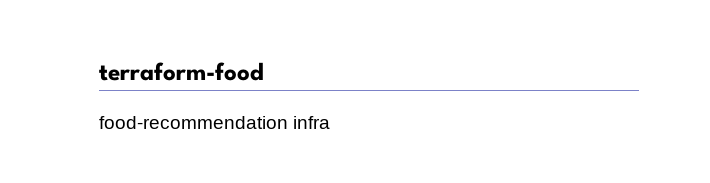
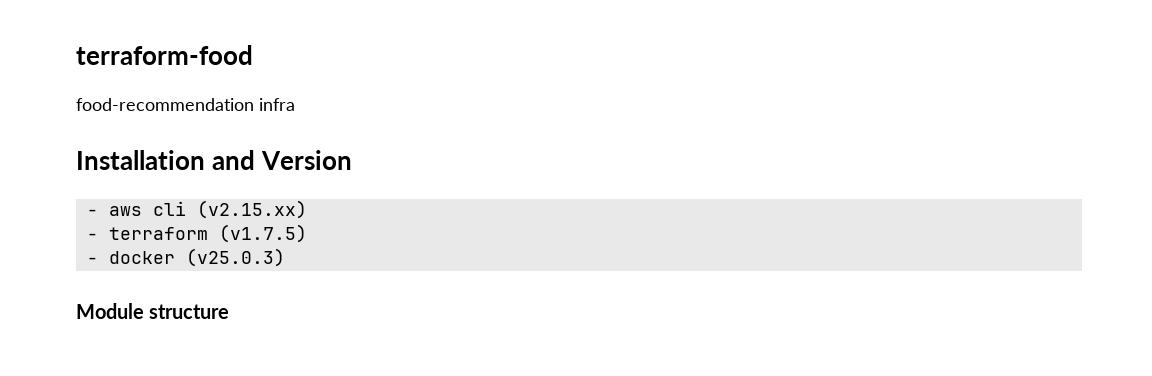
(331, 122) none -> [76,150,352,170] [86,200,307,219] [86,224,307,243] [86,248,285,267] [76,303,230,319] // Installation and Version // - aws cli (v2.15.xx) // - terraform (v1.7.5) // - docker (v25.0.3) // Module structure

